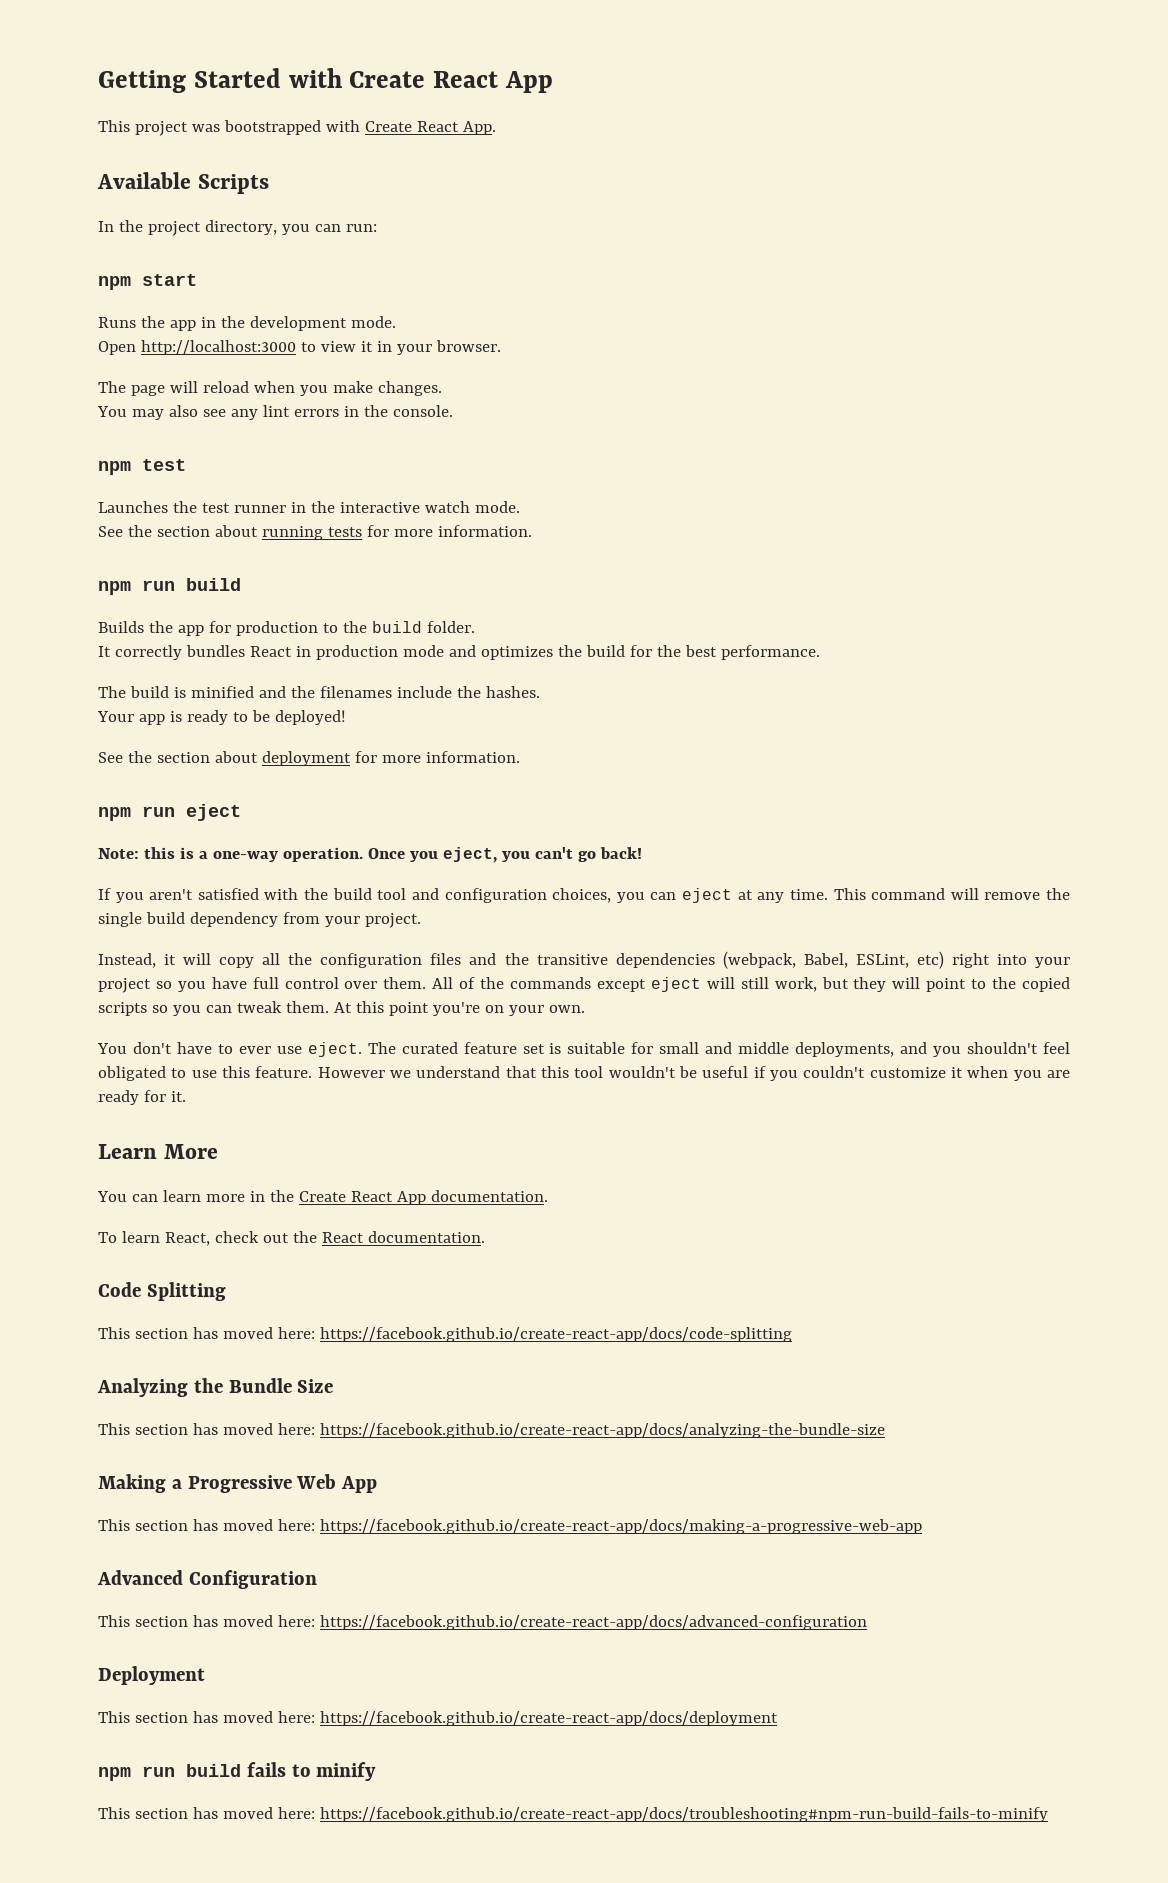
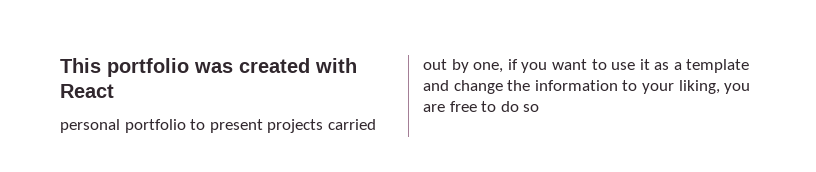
[98,68,554,93] [98,120,496,136] [97,172,269,194] [98,220,377,236] [98,274,197,290] [98,316,396,331] [98,340,501,355] [98,381,442,396] [97,405,453,420] [98,459,186,475] [98,501,520,513] [98,525,532,540] [98,578,241,595] [98,621,475,636] [98,645,820,660] [98,686,540,698] [97,710,346,725] [98,751,520,766] [98,804,241,821] [98,847,642,863] [98,888,1070,903] [98,912,421,928] [98,951,1070,969] [98,977,1070,993] [98,1001,585,1016] [97,1042,1071,1057] [98,1066,1071,1081] [98,1090,186,1105] [98,1144,218,1159] [97,1190,548,1205] [98,1231,485,1246] [98,1282,226,1301] [98,1327,792,1342] [97,1378,334,1397] [98,1423,885,1438] [98,1474,378,1493] [98,1519,922,1534] [97,1570,317,1589] [98,1615,867,1630] [98,1666,205,1685] [98,1711,778,1726] [98,1762,377,1781] [98,1807,1048,1822] Getting Started with Create React App // This project was bootstrapped with Create React App. // Available Scripts // In the project directory, you can run: // npm start // Runs the app in the development mode. // Open http://localhost:3000 to view it in your browser. // The page will reload when you make changes. // You may also see any lint errors in the console. // npm test // Launches the test runner in the interactive watch mode. // See the section about running tests for more information. // npm run build // Builds the app for production to the build folder. // It correctly bundles React in production mode and optimizes the build for the best performance. // The build is minified and the filenames include the hashes. // Your app is ready to be deployed! // See the section about deployment for more information. // npm run eject // Note: this is a one-way operation. Once you eject, you can't go back! // If you aren't satisfied with the build tool and configuration choices, you can eject at any time. This command will remove the single build dependency from your project. // Instead, it will copy all the configuration files and the transitive dependencies (webpack, Babel, ESLint, etc) right into your project so you have full control over them. All of the commands except eject will still work, but they will point to the copied scripts so you can tweak them. At this point you're on your own. // You don't have to ever use eject. The curated feature set is suitable for small and middle deployments, and you shouldn't feel obligated to use this feature. However we understand that this tool wouldn't be useful if you couldn't customize it when you are ready for it. // Learn More // You can learn more in the Create React App documentation. // To learn React, check out the React documentation. // Code Splitting // This section has moved here: https://facebook.github.io/create-react-app/docs/code-splitting // Analyzing the Bundle Size // This section has moved here: https://facebook.github.io/create-react-app/docs/analyzing-the-bundle-size // Making a Progressive Web App // This section has moved here: https://facebook.github.io/create-react-app/docs/making-a-progressive-web-app // Advanced Configuration // This section has moved here: https://facebook.github.io/create-react-app/docs/advanced-configuration // Deployment // This section has moved here: https://facebook.github.io/create-react-app/docs/deployment // npm run build fails to minify // This section has moved here: https://facebook.github.io/create-react-app/docs/troubleshooting#npm-run-build-fails-to-minify -> [60,58,357,77] [60,84,114,98] [60,119,376,133] [423,59,750,73] [423,80,751,94] [423,101,540,112] This portfolio was created with React // personal portfolio to present projects carried out by one, if you want to use it as a template and change the information to your liking, you are free to do so

